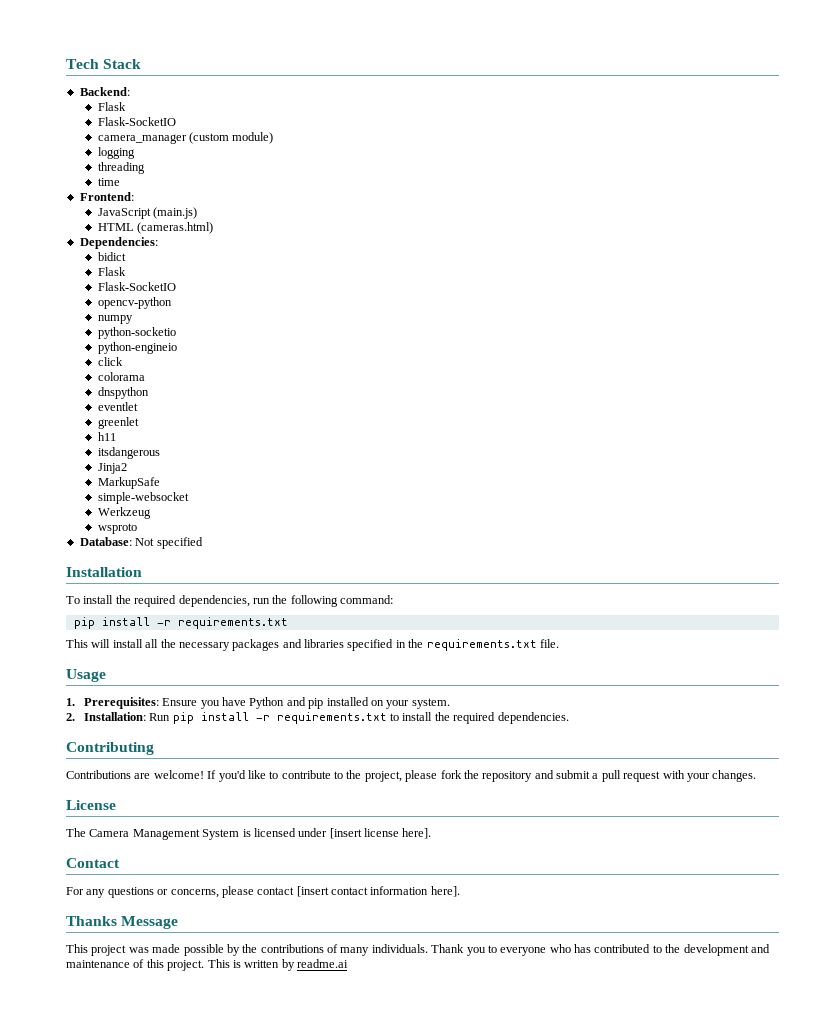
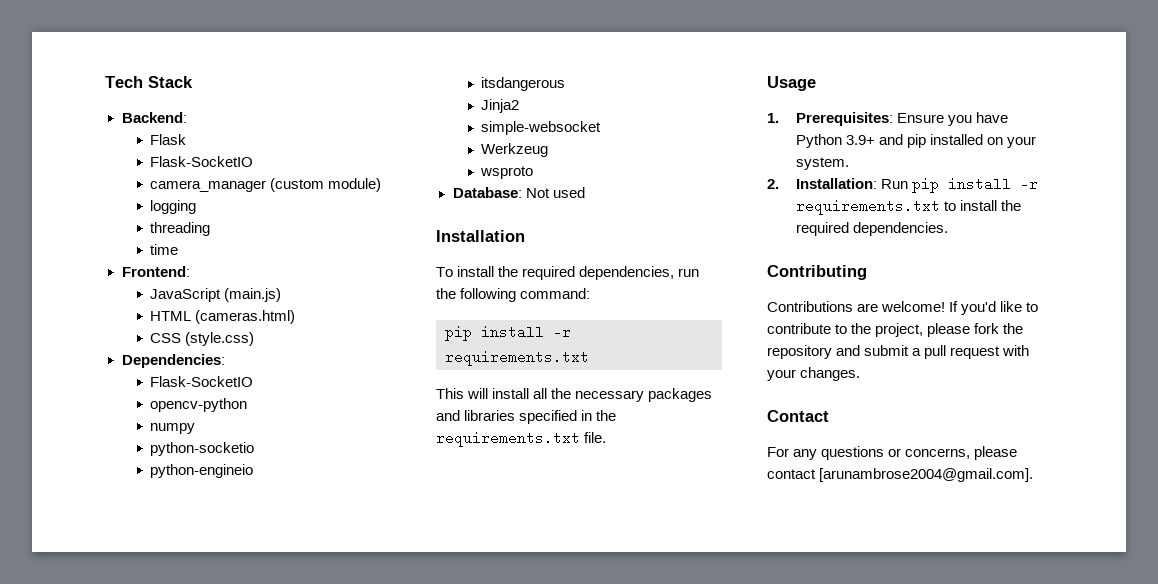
(214, 228) none -> [150,332,255,346] // CSS (style.css)
[97,252,126,261] [97,267,126,276] // bidict // Flask -> (225, 361) none
[97,357,123,366] [97,372,145,381] [97,387,149,399] [97,402,138,411] [97,417,139,429] [97,432,116,441] // click // colorama // dnspython // eventlet // greenlet // h11 -> (254, 471) none
[97,477,160,489] // MarkupSafe -> (520, 106) none
[156,537,203,549] specified -> [552,187,585,198] used
(285, 703) none -> [845,135,875,145] 3.9+
[66,800,116,810] [66,828,432,840] // License // The Camera Management System is licensed under [insert license here]. -> (861, 374) none
[296,886,460,897] [66,916,179,929] [66,944,770,956] [66,959,348,971] [insert contact information here]. // Thanks Message // This project was made possible by the contributions of many individuals. Thank you to everyone who has contributed to the development and maintenance of this project. This is written by readme.ai -> [819,468,1034,482] [arunambrose2004@gmail.com].

